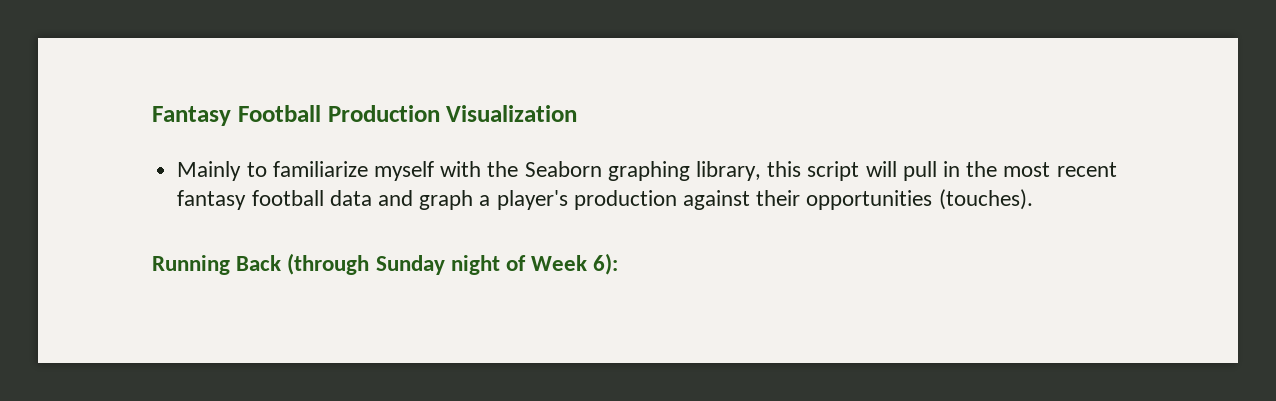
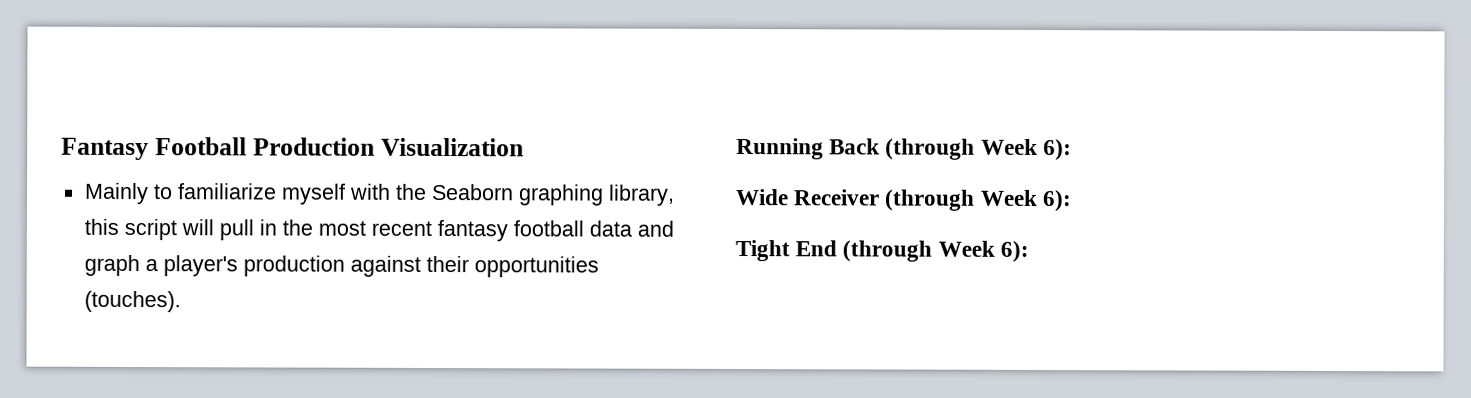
[375,253,619,275] Sunday night of Week 6): -> [980,138,1072,161] [735,189,1072,212] [735,240,1029,262] Week 6): // Wide Receiver (through Week 6): // Tight End (through Week 6):

